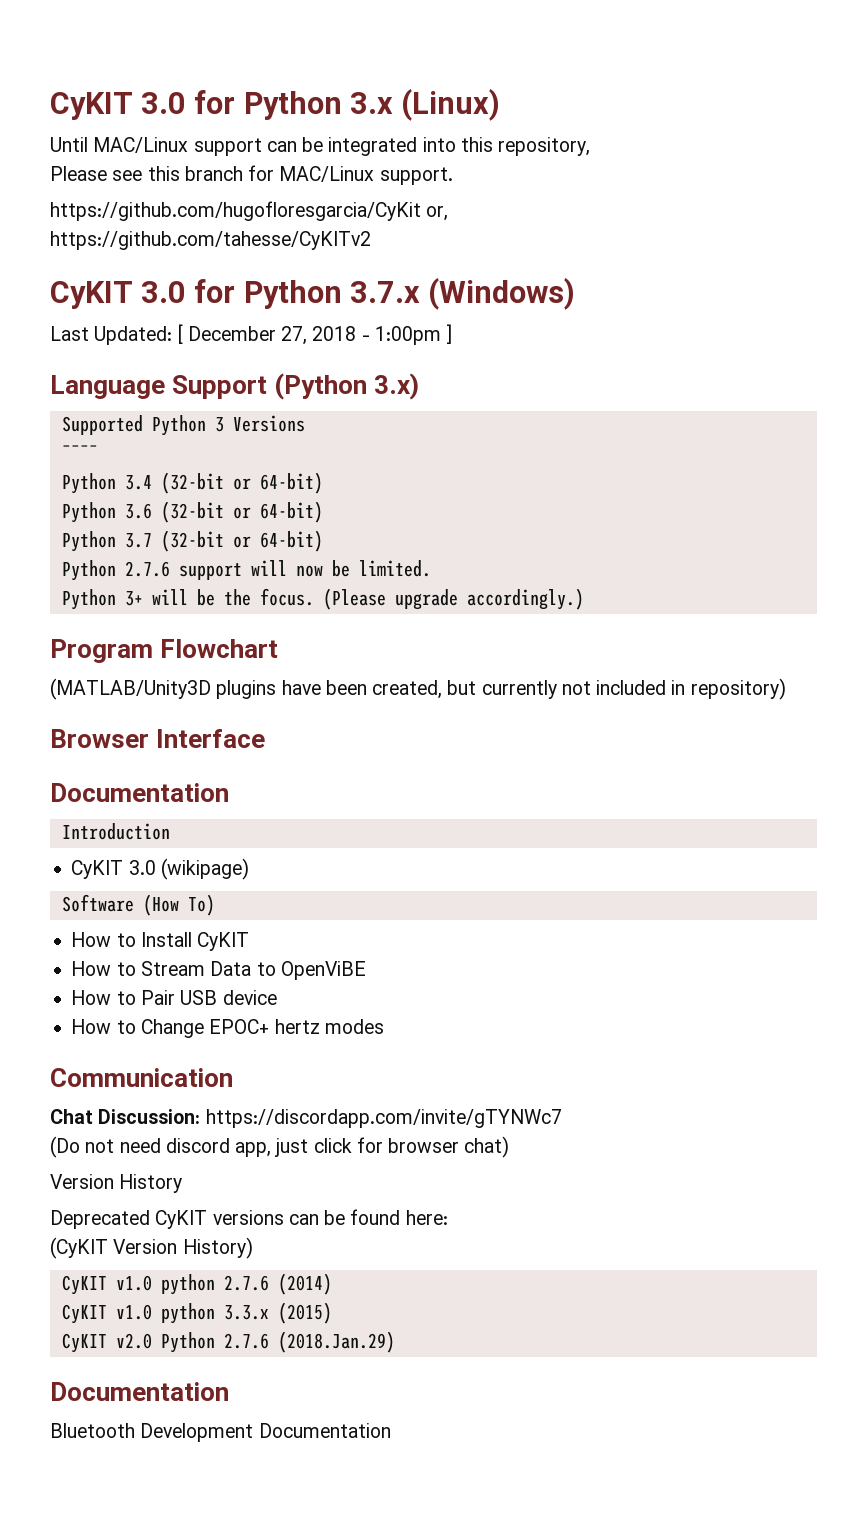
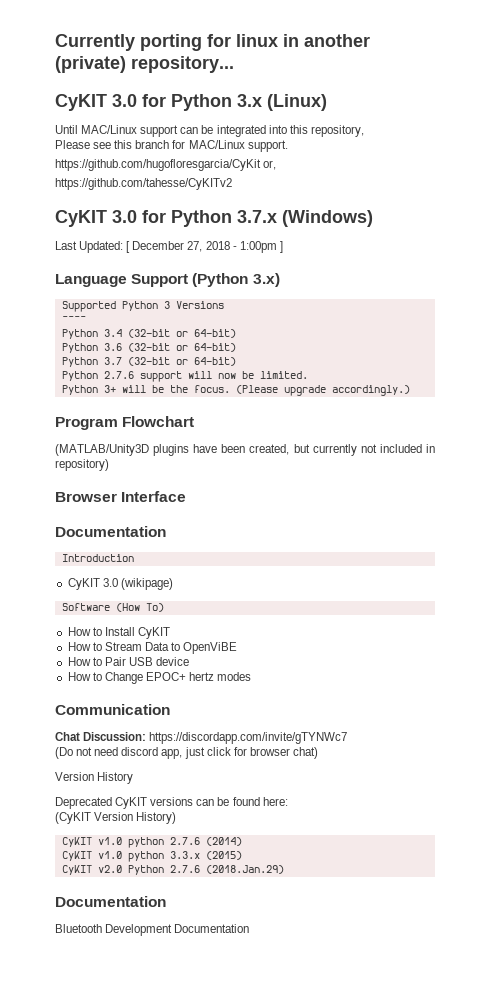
(50, 106) none -> [55,34,370,51] [55,56,234,73] Currently porting for linux in another (private) repository... //

